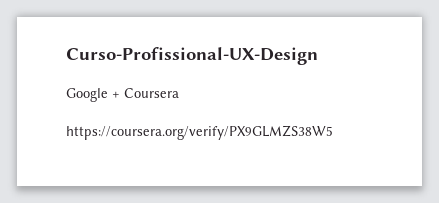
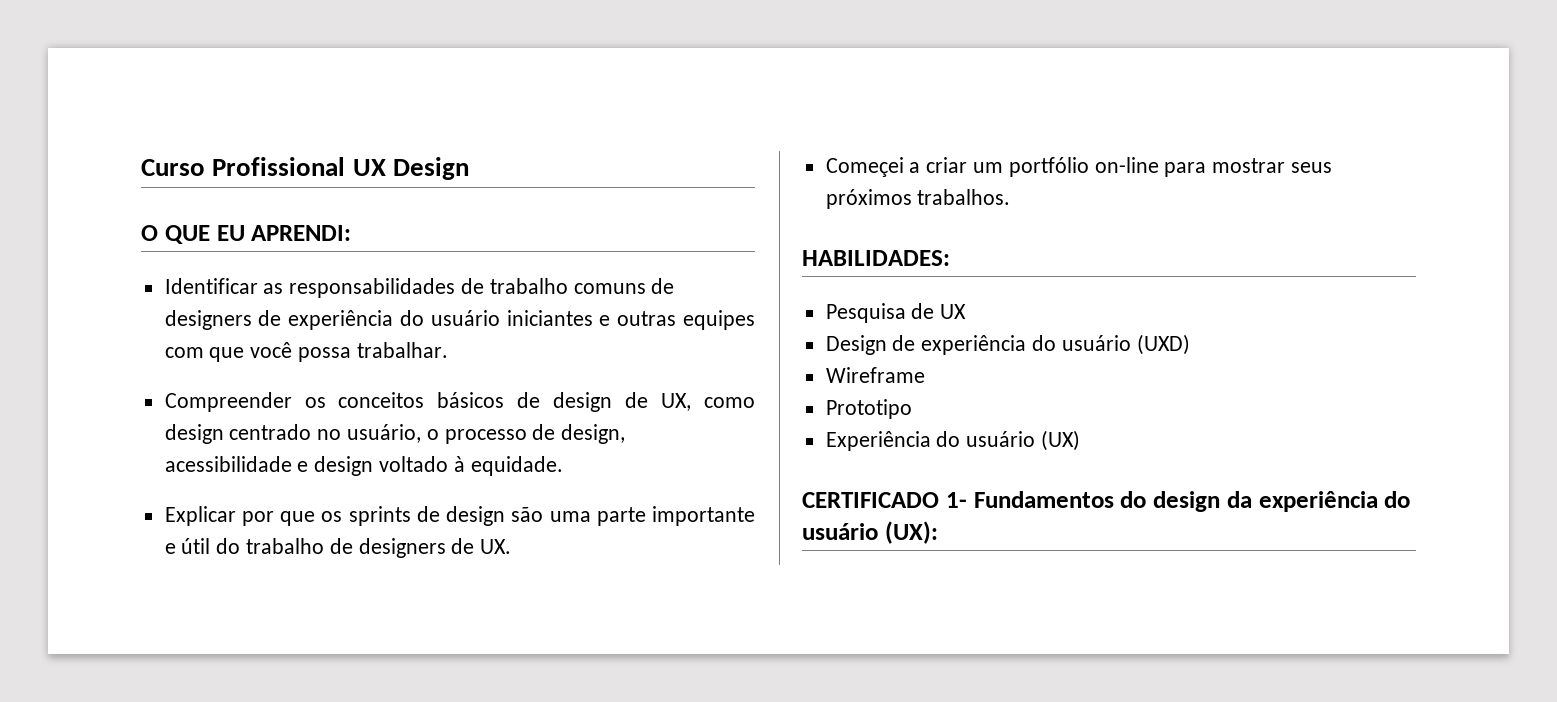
[66,47,318,65] [66,88,179,102] [66,125,333,140] Curso-Profissional-UX-Design // Google + Coursera // https://coursera.org/verify/PX9GLMZS38W5 -> [141,157,469,180] [141,225,352,244] [164,278,675,298] [164,310,755,330] [164,342,448,362] [164,392,755,412] [164,424,626,444] [164,456,563,476] [164,506,755,526] [164,538,512,558] [825,157,1333,177] [825,189,1011,209] [802,250,950,266] [825,303,967,323] [825,334,1190,355] [825,367,925,383] [825,399,912,419] [825,430,1081,451] [802,491,1411,512] [802,521,938,544] Curso Profissional UX Design // O QUE EU APRENDI: // Identificar as responsabilidades de trabalho comuns de designers de experiência do usuário iniciantes e outras equipes com que você possa trabalhar. // Compreender os conceitos básicos de design de UX, como design centrado no usuário, o processo de design, acessibilidade e design voltado à equidade. // Explicar por que os sprints de design são uma parte importante e útil do trabalho de designers de UX. // Começei a criar um portfólio on-line para mostrar seus próximos trabalhos. // HABILIDADES: // Pesquisa de UX // Design de experiência do usuário (UXD) // Wireframe // Prototipo // Experiência do usuário (UX) // CERTIFICADO 1- Fundamentos do design da experiência do usuário (UX):

